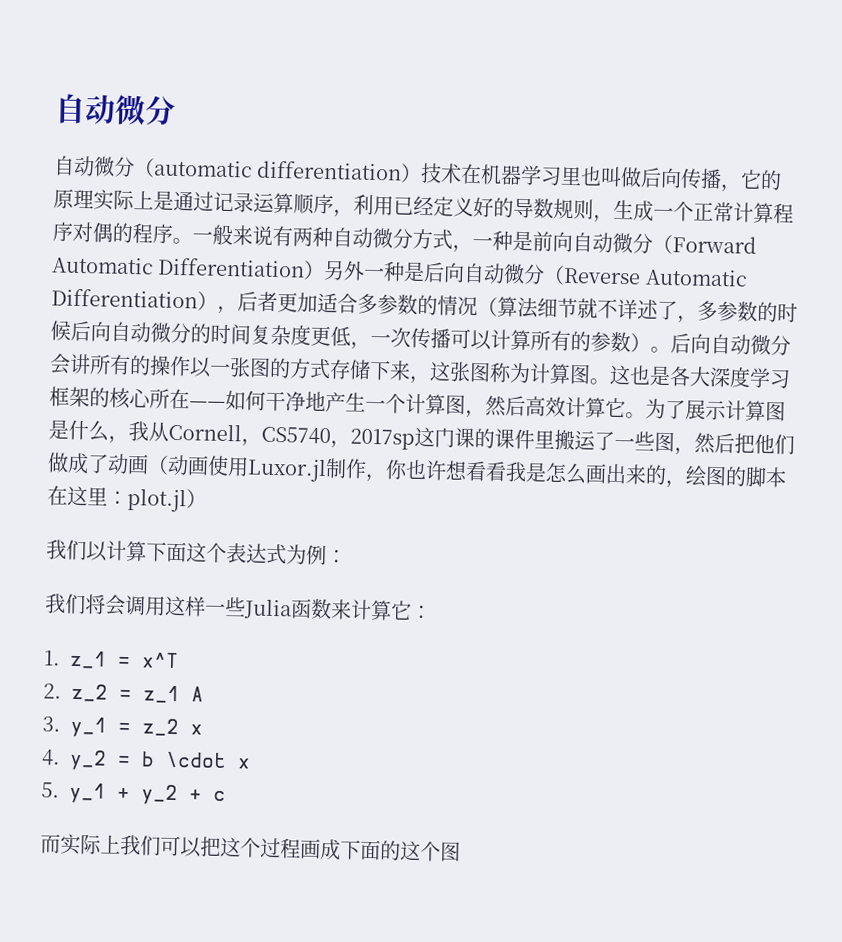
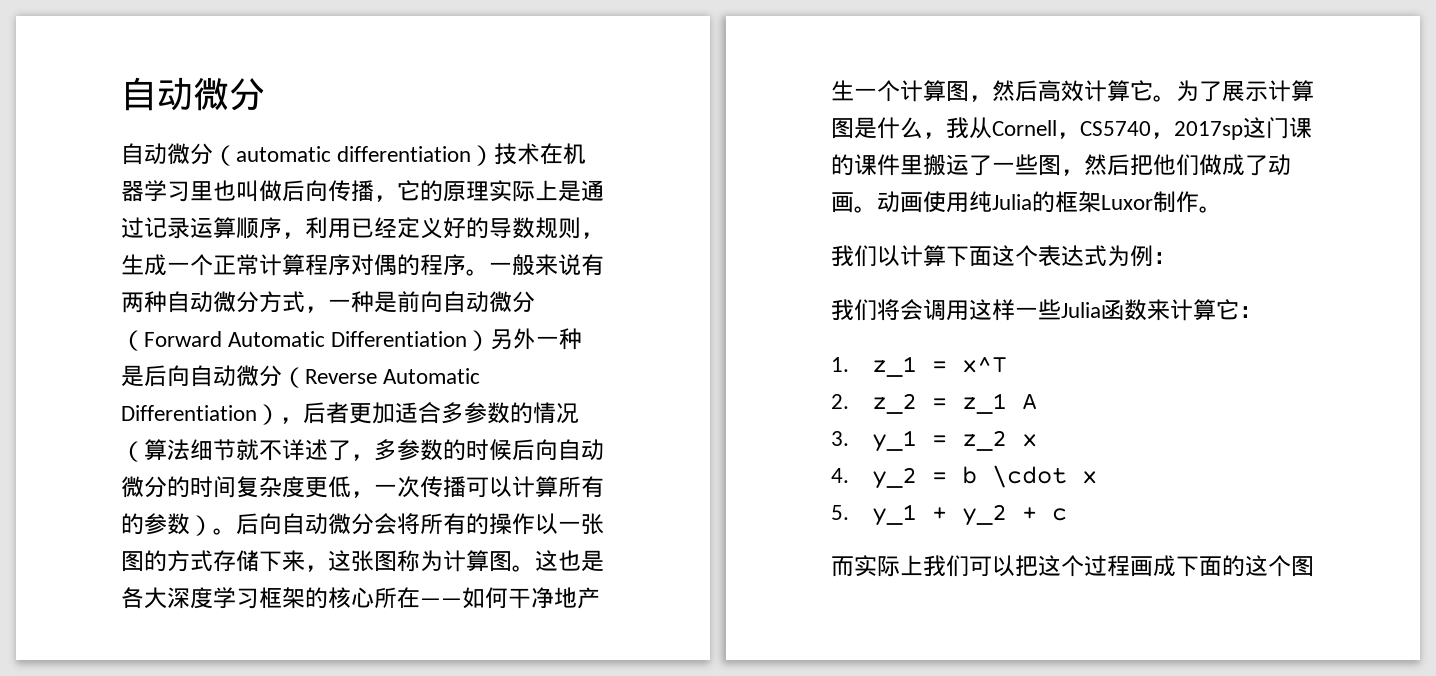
[69,353,91,375] 讲 -> [397,513,420,535] 将
[147,455,169,475] （ -> [854,206,877,213] 。
[247,457,787,489] [47,485,207,513] Luxor.jl制作，你也许想看看我是怎么画出来的，绘图的脚本在这里：plot.jl） -> [969,191,1222,213] 纯Julia的框架Luxor制作。

